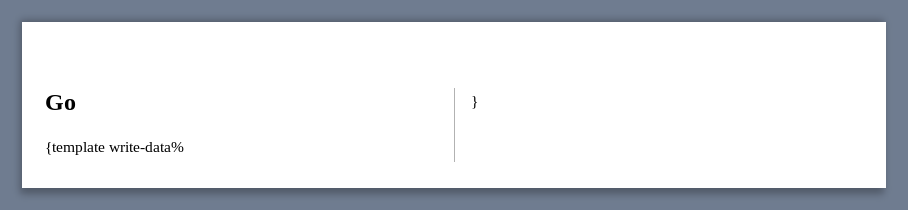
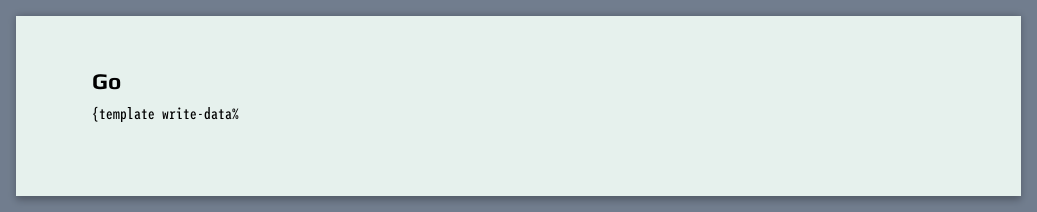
[471,96,478,109] // } -> (239, 113) none

